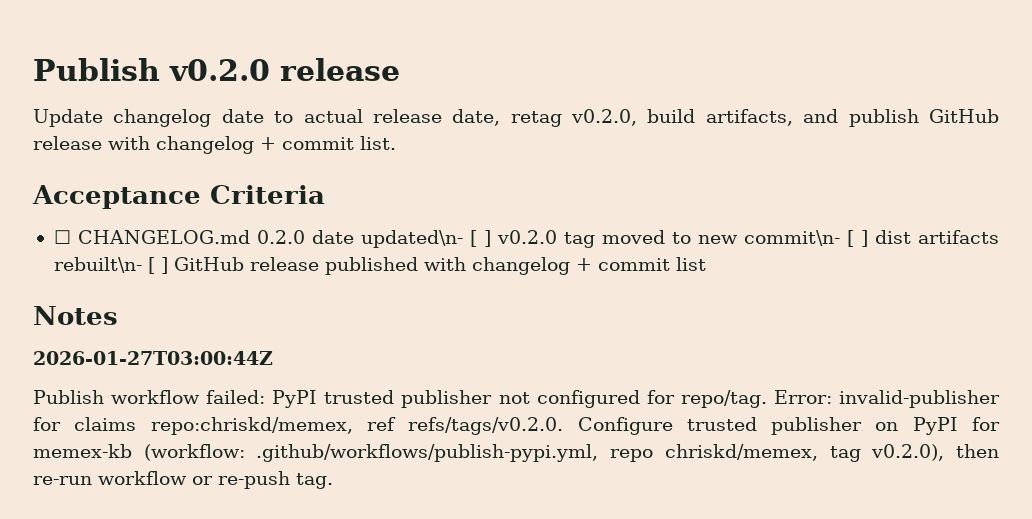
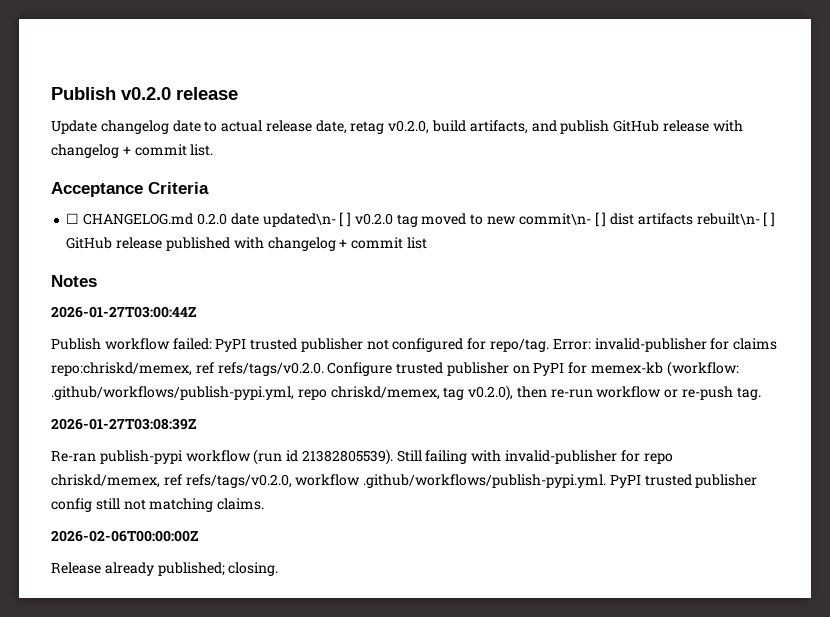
(333, 481) none -> [51,418,197,430] [51,449,673,465] [51,474,758,488] [51,498,265,512] [51,530,199,542] [51,562,279,576] // 2026-01-27T03:08:39Z // Re-ran publish-pypi workflow (run id 21382805539). Still failing with invalid-publisher for repo chriskd/memex, ref refs/tags/v0.2.0, workflow .github/workflows/publish-pypi.yml. PyPI trusted publisher config still not matching claims. // 2026-02-06T00:00:00Z // Release already published; closing.

